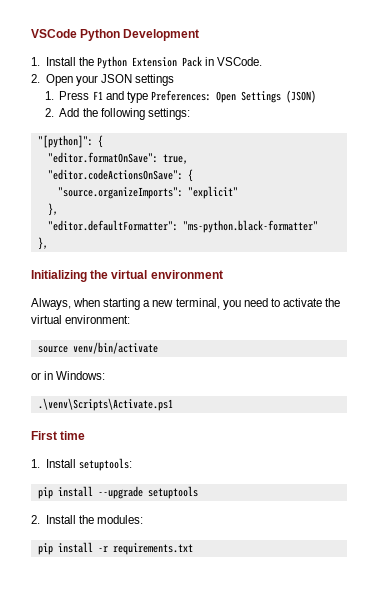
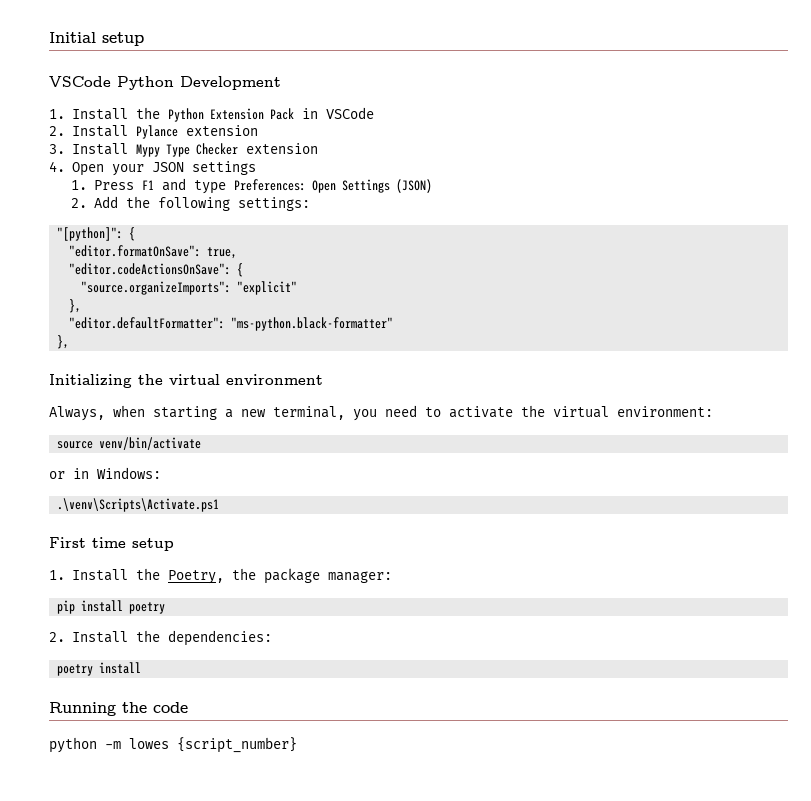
(31, 33) none -> [49,32,144,46] Initial setup //
[217,57,263,66] [31,74,40,83] VSCode. // 2. -> [325,107,374,119] [49,125,258,139] [49,143,318,157] [49,161,65,172] VSCode // 2. Install Pylance extension // 3. Install Mypy Type Checker extension // 4.
[31,458,132,471] [37,486,198,499] [31,515,143,524] [37,542,193,555] // 1. Install setuptools: // pip install --upgrade setuptools // 2. Install the modules: // pip install -r requirements.txt -> [132,538,174,551] [49,568,392,584] [57,600,166,614] [49,630,272,646] [57,662,142,676] [49,702,188,716] [49,737,297,753] setup // 1. Install the Poetry, the package manager: // pip install poetry // 2. Install the dependencies: // poetry install // Running the code // python -m lowes {script_number}

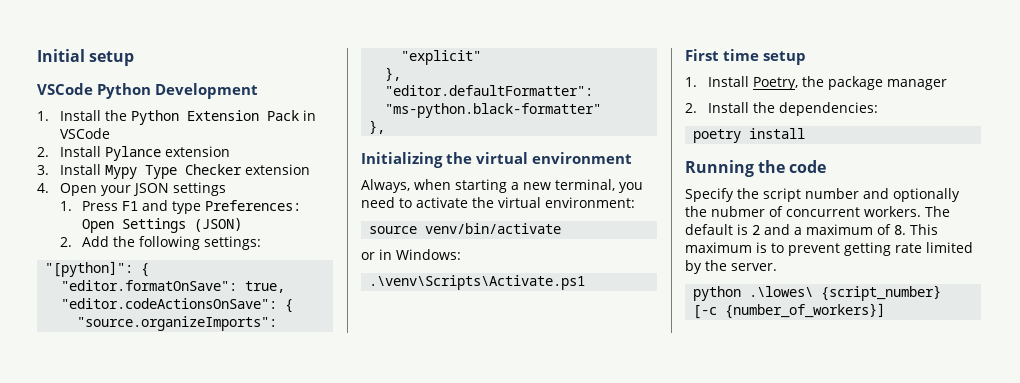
[135,568,160,580] the -> (749, 81) none
[327,571,392,583] [57,600,166,614] manager: // pip install poetry -> [886,79,947,90] manager
[49,737,297,753] python -m lowes {script_number} -> [685,188,960,202] [685,206,950,217] [685,224,938,235] [685,242,973,256] [685,260,777,274] [693,285,942,301] [693,303,886,319] Specify the script number and optionally the nubmer of concurrent workers. The default is 2 and a maximum of 8. This maximum is to prevent getting rate limited by the server. // python .\lowes\ {script_number} [-c {number_of_workers}]

